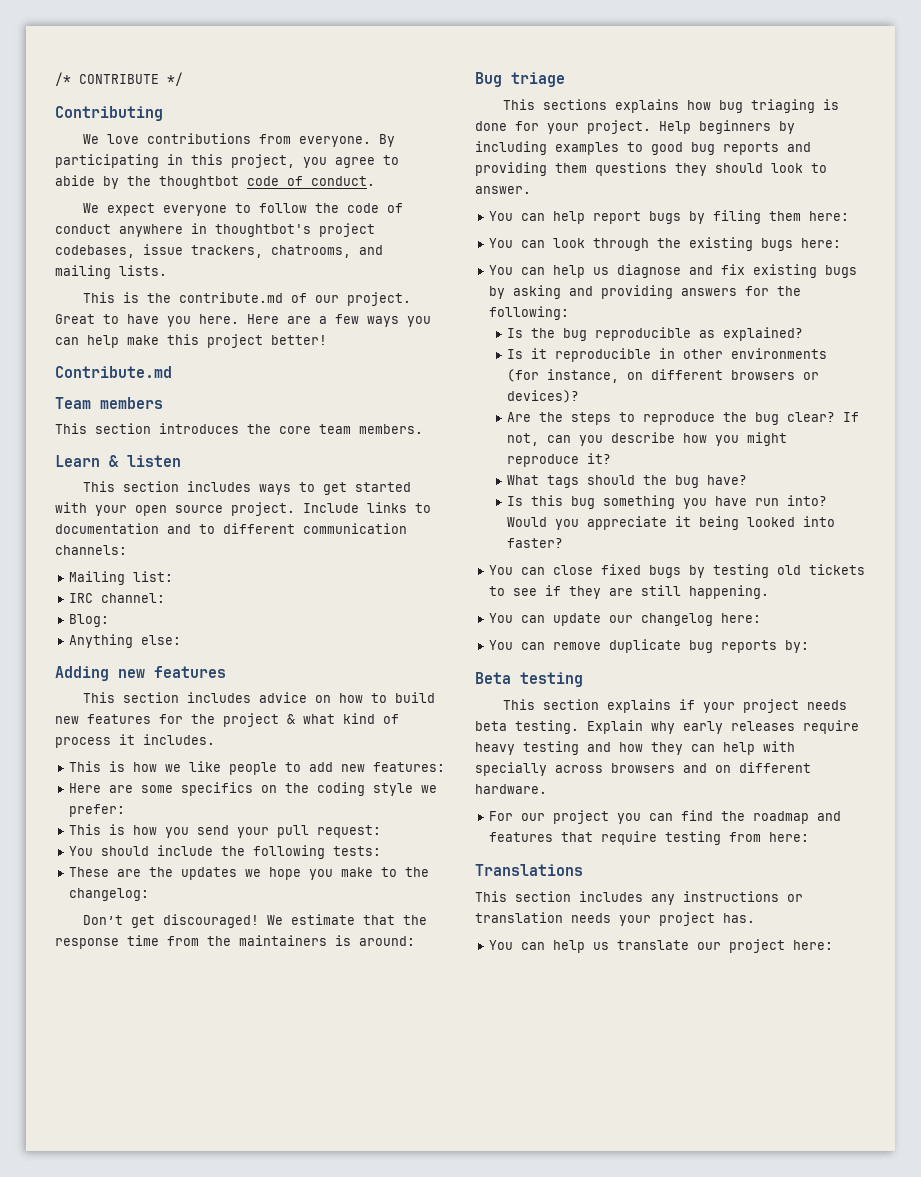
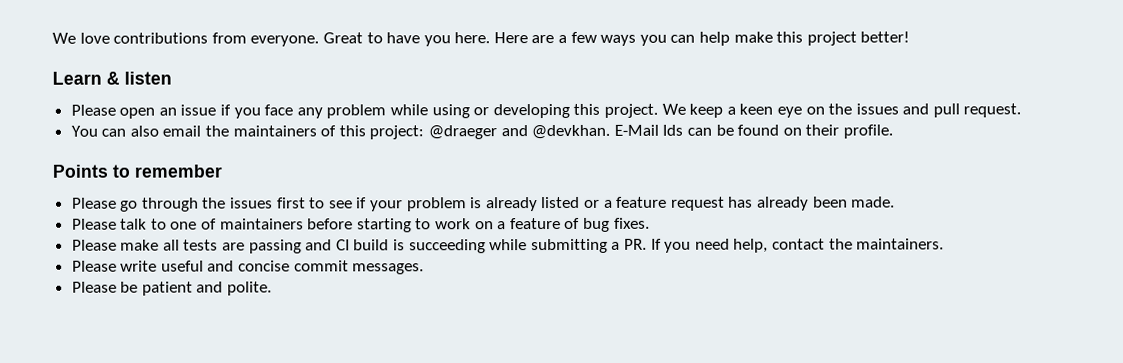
[55,72,183,86] [55,106,163,121] /* CONTRIBUTE */ // Contributing // -> (52, 38) none
[378,134,395,147] [55,154,399,168] [55,175,375,189] [82,203,403,216] [55,223,375,237] [55,244,383,258] [55,265,167,279] [82,292,411,306] By participating in this project, you agree to abide by the thoughtbot code of conduct. // We expect everyone to follow the code of conduct anywhere in thoughtbot's project codebases, issue trackers, chatrooms, and mailing lists. // This is the contribute.md of our project. -> (320, 41) none
[55,366,172,378] [55,397,163,409] [55,423,423,434] [55,455,181,467] [82,481,411,495] [55,502,431,516] [55,523,407,534] [55,545,127,555] [69,571,174,585] [69,593,166,603] [69,614,110,627] [69,634,182,648] [55,666,226,681] [82,692,435,703] [55,713,399,727] [55,734,215,748] [69,761,446,775] [69,782,438,796] [69,804,126,817] [69,824,382,838] [69,845,382,859] [69,867,430,880] [69,888,150,901] [82,914,427,928] [55,935,415,949] [475,72,565,87] [502,99,839,113] [475,120,795,134] [475,141,811,155] [475,162,827,176] [475,186,531,194] [489,210,850,224] [489,237,842,251] [489,264,858,278] [489,285,802,299] [489,306,570,320] [507,327,804,341] [507,348,828,362] [507,369,820,383] [507,390,580,403] [507,412,860,425] [507,432,788,446] [507,453,612,467] [507,475,748,488] [507,495,828,509] [507,516,836,530] [507,538,564,548] [489,564,866,578] [489,585,770,599] [489,613,762,626] [489,639,810,653] [475,672,583,687] [502,699,847,713] [475,720,859,734] [475,741,795,755] [475,762,811,776] [475,784,547,794] [489,810,842,824] [489,831,810,845] [475,864,583,876] [475,891,803,905] [475,912,755,926] [489,939,834,953] Contribute.md // Team members // This section introduces the core team members. // Learn & listen // This section includes ways to get started with your open source project. Include links to documentation and to different communication channels: // Mailing list: // IRC channel: // Blog: // Anything else: // Adding new features // This section includes advice on how to build new features for the project & what kind of process it includes. // This is how we like people to add new features: // Here are some specifics on the coding style we prefer: // This is how you send your pull request: // You should include the following tests: // These are the updates we hope you make to the changelog: // Don’t get discouraged! We estimate that the response time from the maintainers is around: // Bug triage // This sections explains how bug triaging is done for your project. Help beginners by including examples to good bug reports and providing them questions they should look to answer. // You can help report bugs by filing them here: // You can look through the existing bugs here: // You can help us diagnose and fix existing bugs by asking and providing answers for the following: // Is the bug reproducible as explained? // Is it reproducible in other environments (for instance, on different browsers or devices)? // Are the steps to reproduce the bug clear? If not, can you describe how you might reproduce it? // What tags should the bug have? // Is this bug something you have run into? Would you appreciate it being looked into faster? // You can close fixed bugs by testing old tickets to see if they are still happening. // You can update our changelog here: // You can remove duplicate bug reports by: // Beta testing // This section explains if your project needs beta testing. Explain why early releases require heavy testing and how they can help with specially across browsers and on different hardware. // For our project you can find the roadmap and features that require testing from here: // Translations // This section includes any instructions or translation needs your project has. // You can help us translate our project here: -> [52,71,172,85] [70,103,1022,119] [70,124,893,140] [52,164,222,178] [71,196,896,212] [71,217,650,233] [71,238,945,254] [71,260,425,275] [71,281,273,296] Learn & listen // Please open an issue if you face any problem while using or developing this project. We keep a keen eye on the issues and pull request. // You can also email the maintainers of this project: @draeger and @devkhan. E-Mail Ids can be found on their profile. // Points to remember // Please go through the issues first to see if your problem is already listed or a feature request has already been made. // Please talk to one of maintainers before starting to work on a feature of bug fixes. // Please make all tests are passing and CI build is succeeding while submitting a PR. If you need help, contact the maintainers. // Please write useful and concise commit messages. // Please be patient and polite.

